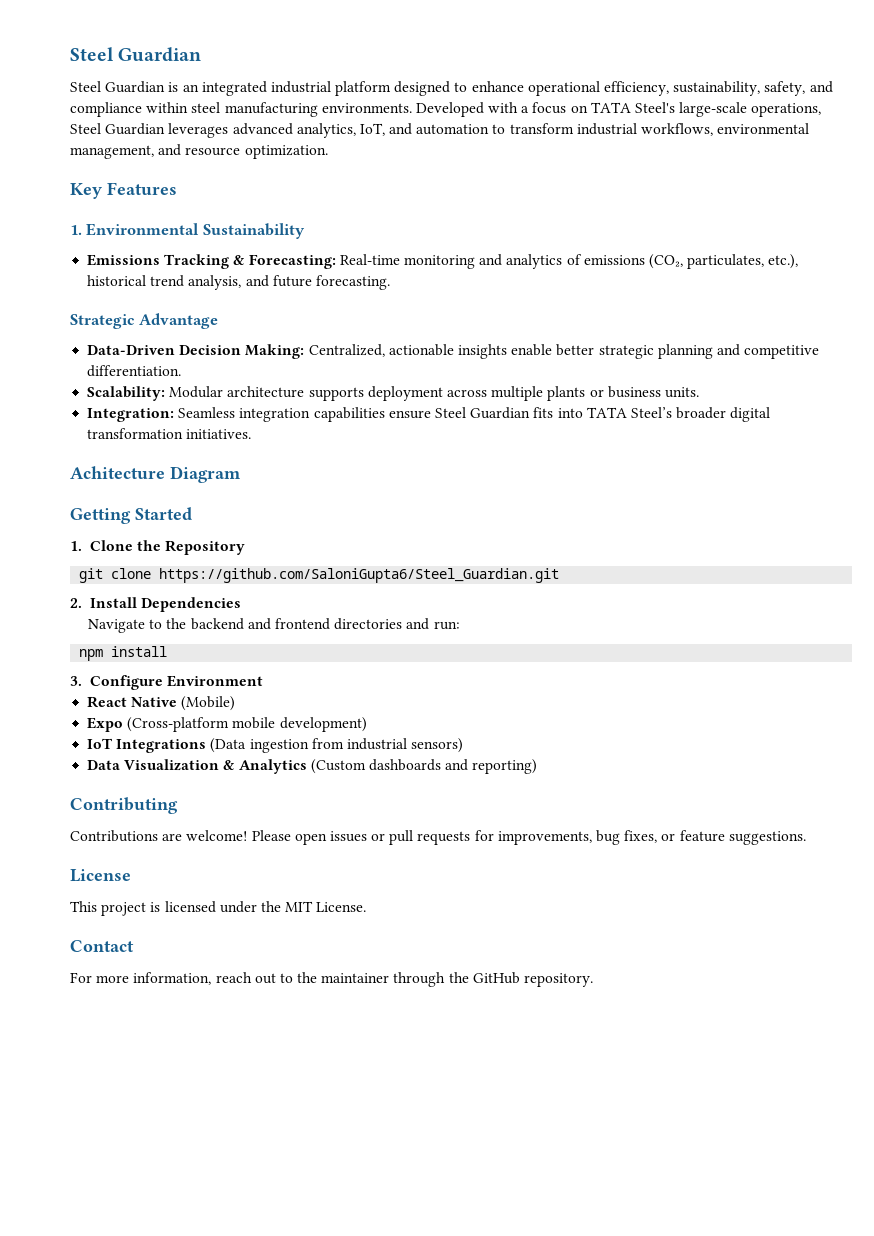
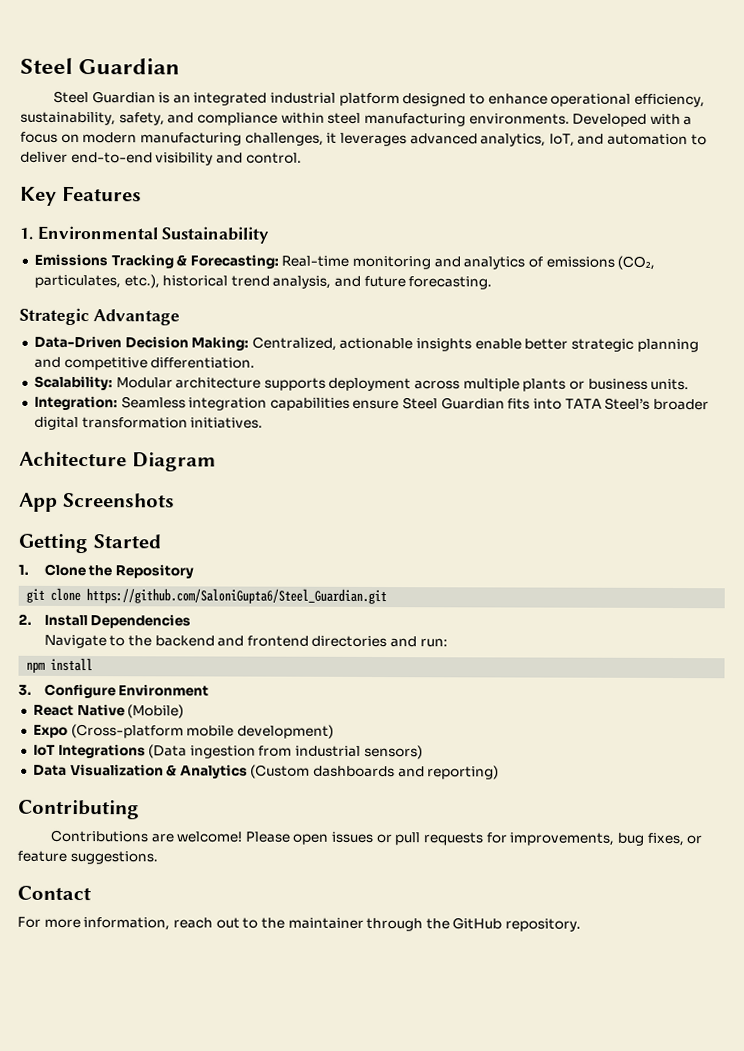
[590,102,822,117] [70,123,166,135] TATA Steel's large-scale operations, Steel Guardian -> [82,132,338,146] modern manufacturing challenges, it
[509,123,810,136] [70,144,328,159] transform industrial workflows, environmental management, and resource optimization. -> [20,151,302,166] deliver end-to-end visibility and control.
(241, 474) none -> [19,492,175,512] // App Screenshots
[70,869,131,882] [70,901,367,916] // License // This project is licensed under the MIT License. -> (158, 858) none

